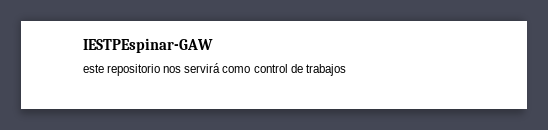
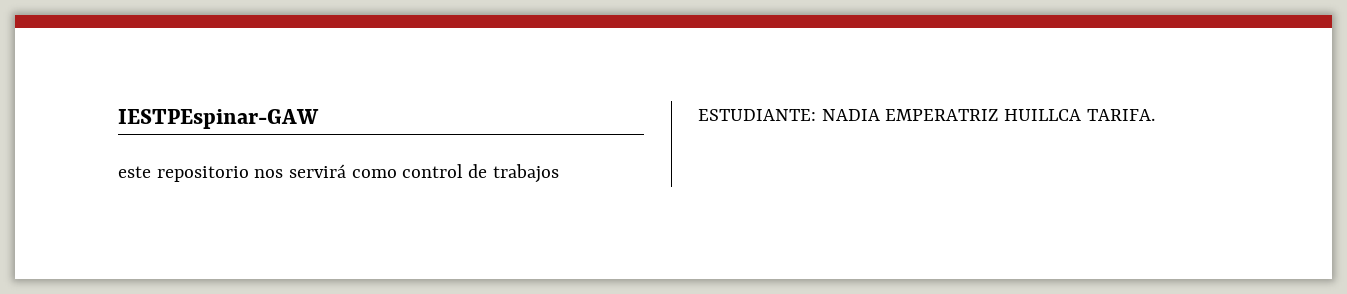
(346, 70) none -> [698,109,1155,121] ESTUDIANTE: NADIA EMPERATRIZ HUILLCA TARIFA.

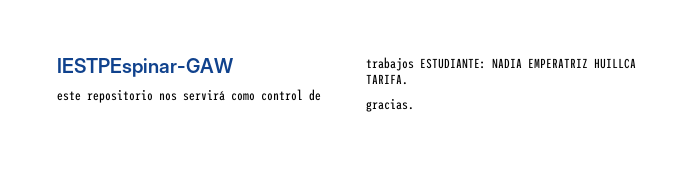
(1155, 115) none -> [366,98,414,112] // gracias.

